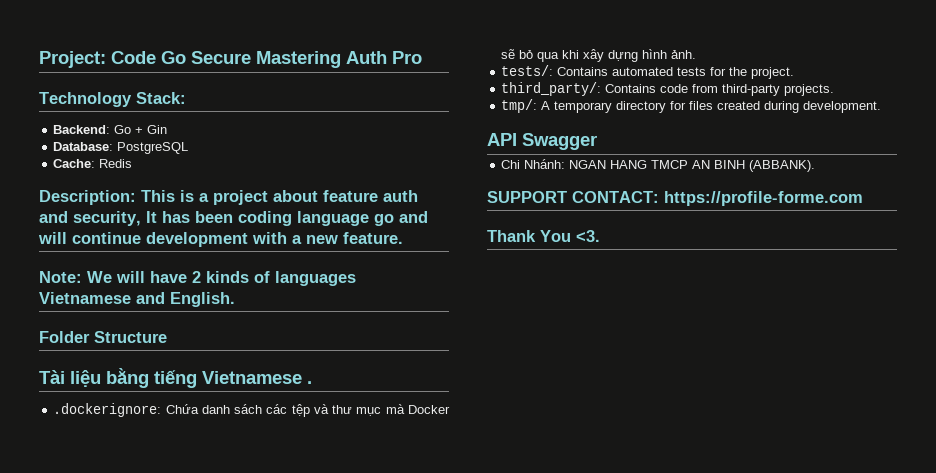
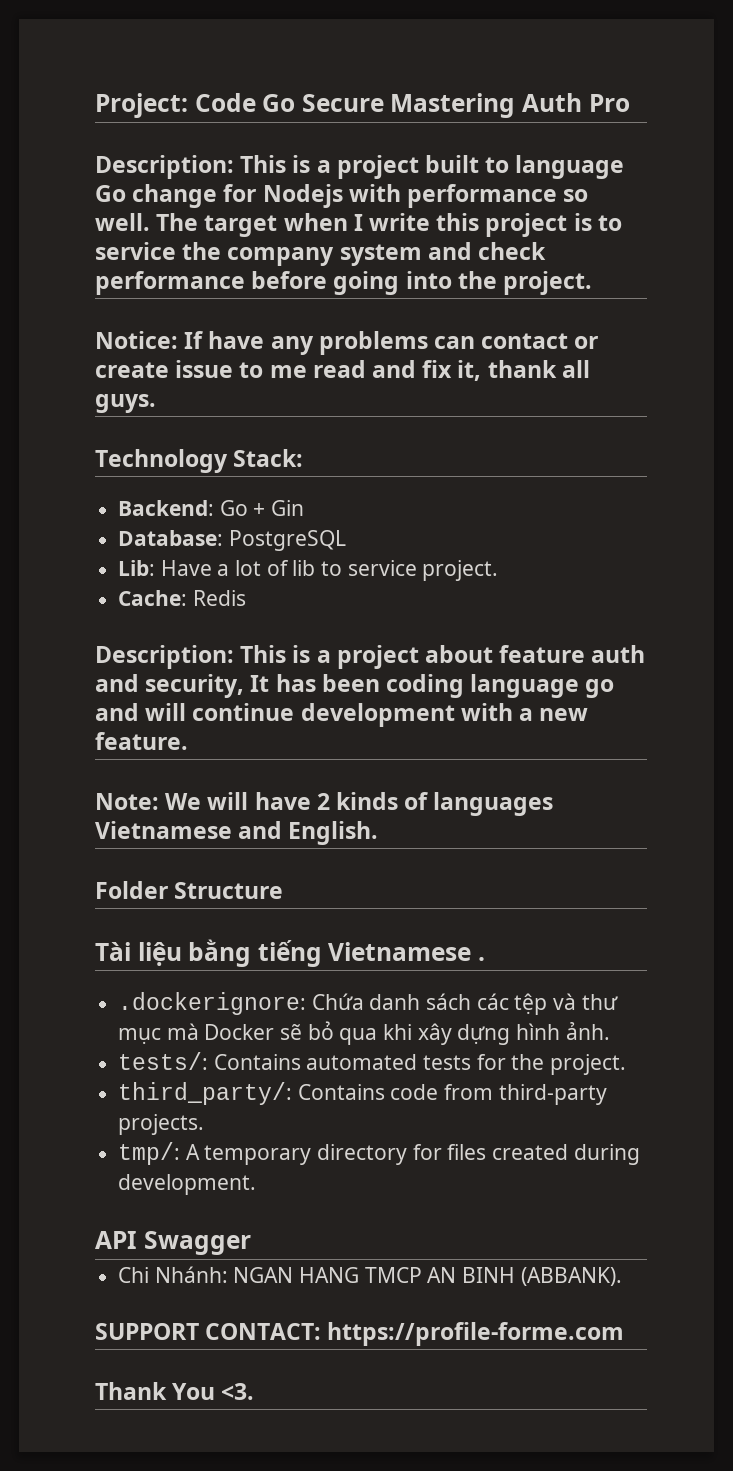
(422, 57) none -> [95,155,625,179] [95,184,589,208] [95,213,622,237] [95,242,547,266] [95,271,593,295] [95,331,599,355] [95,360,590,381] [95,394,156,413] // Description: This is a project built to language Go change for Nodejs with performance so well. The target when I write this project is to service the company system and check performance before going into the project. // Notice: If have any problems can contact or create issue to me read and fix it, thank all guys.
(189, 148) none -> [118,560,499,581] // Lib: Have a lot of lib to service project.

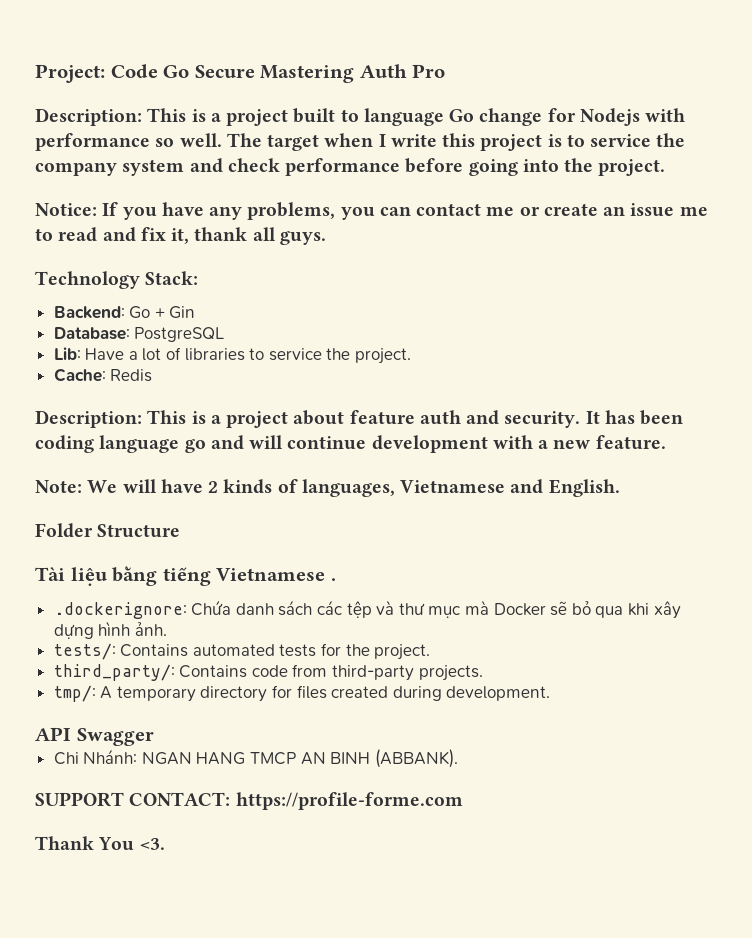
(204, 340) none -> [122,207,157,220] you
[318,331,428,355] problems -> [247,202,375,220] problems, you
(569, 341) none -> [486,206,515,216] me
[175,360,307,378] issue to me -> [603,203,708,217] [35,228,53,241] an issue me to
[292,560,417,576] lib to service -> [184,348,351,361] libraries to service the
[145,674,245,698] security, -> [504,411,581,428] security.
[433,792,554,816] languages -> [301,479,395,497] languages,

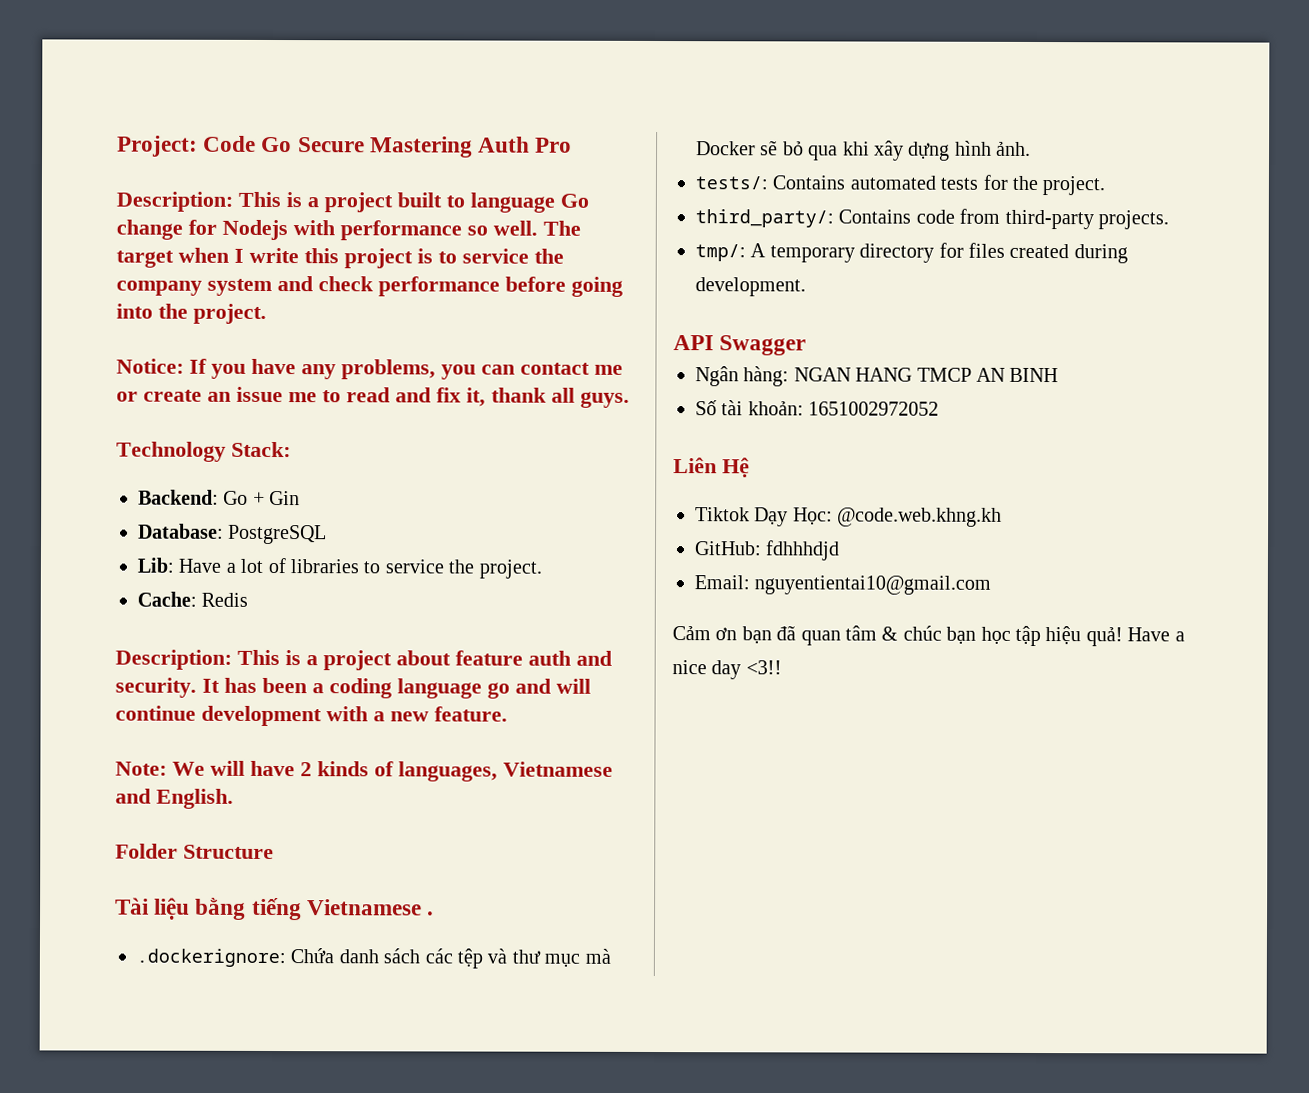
(684, 417) none -> [312,683,324,694] a
[53,749,138,765] Chi Nhánh: -> [695,366,790,387] Ngân hàng:
[374,749,458,768] [35,792,463,810] [35,836,165,851] (ABBANK). // SUPPORT CONTACT: https://profile-forme.com // Thank You <3. -> [695,400,940,416] [673,457,750,478] [695,507,1003,527] [694,540,841,561] [694,575,992,595] [672,625,1185,647] [672,660,782,680] // Số tài khoản: 1651002972052 // Liên Hệ // Tiktok Dạy Học: @code.web.khng.kh // GitHub: fdhhhdjd // Email: nguyentientai10@gmail.com // Cảm ơn bạn đã quan tâm & chúc bạn học tập hiệu quả! Have a nice day <3!!

